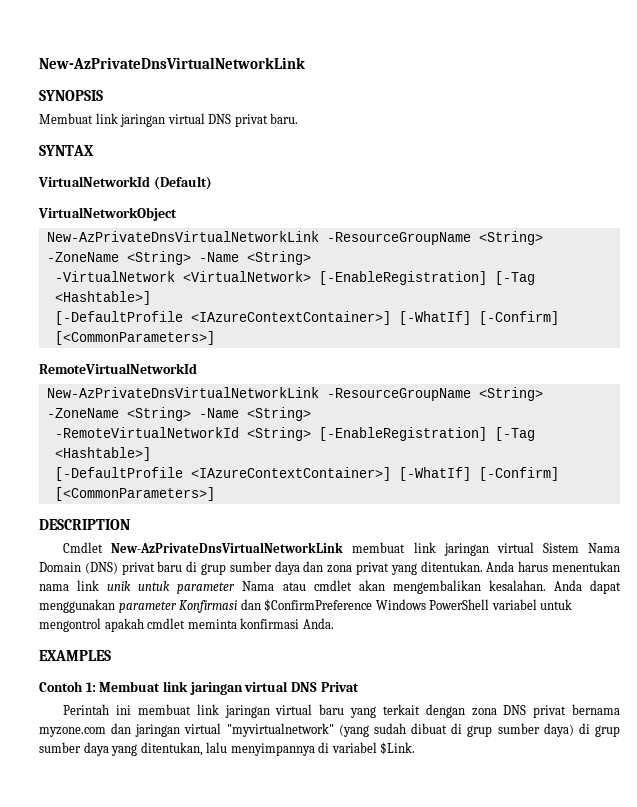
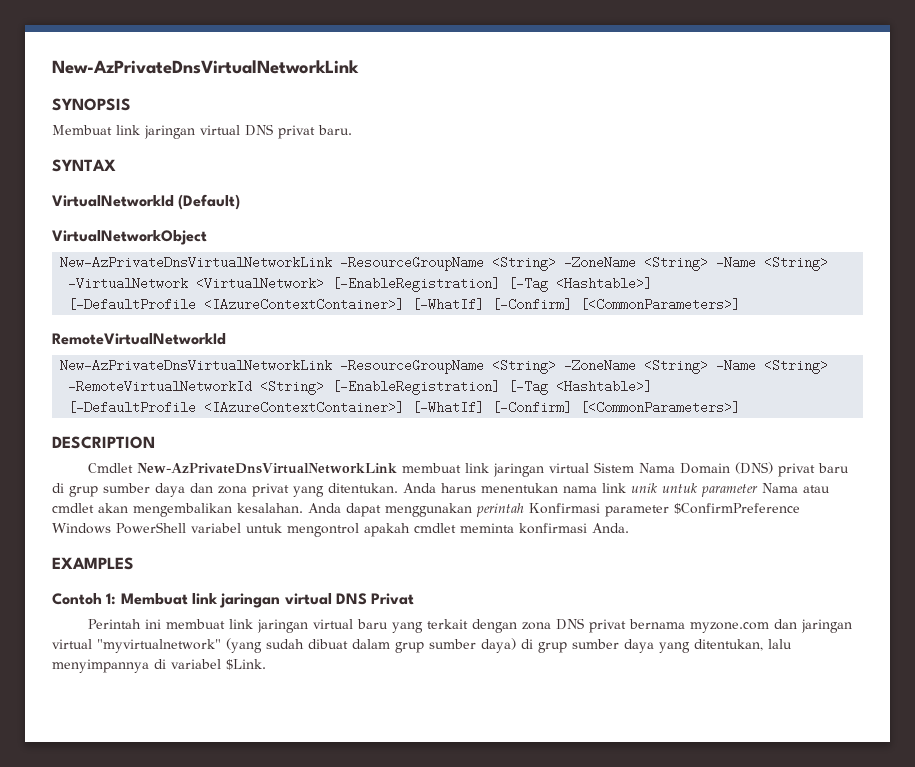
[118,599,261,613] parameter Konfirmasi dan -> [476,503,669,517] perintah Konfirmasi parameter
[451,723,463,734] di -> [352,639,390,649] dalam

